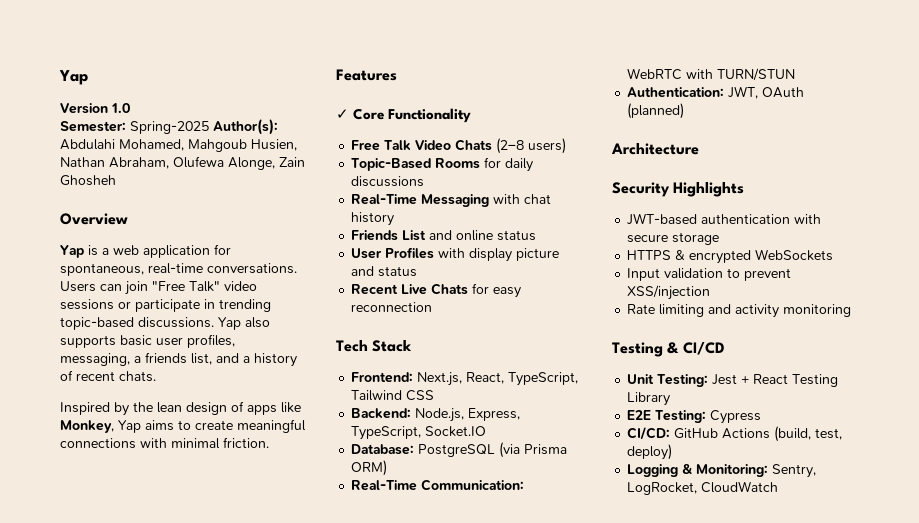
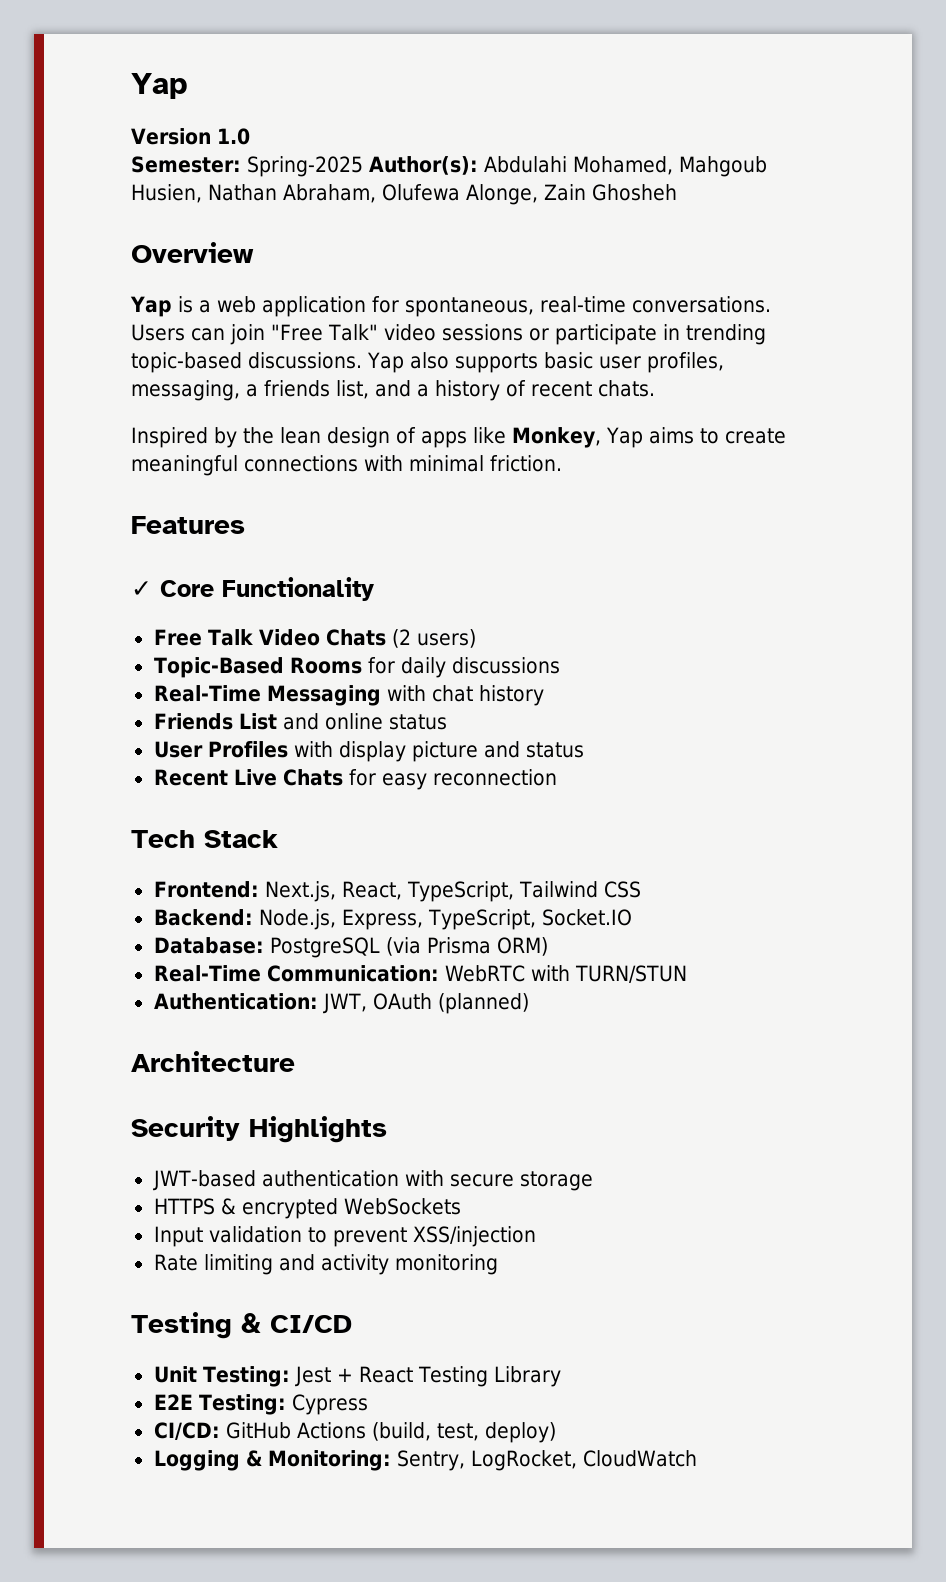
[496,138,525,154] (2–8 -> [391,629,411,648] (2

